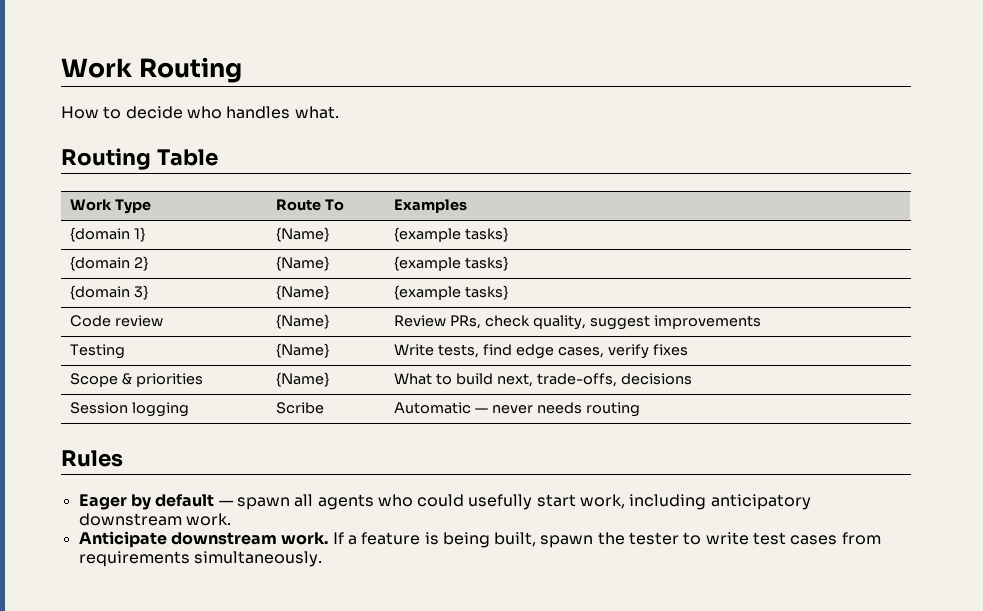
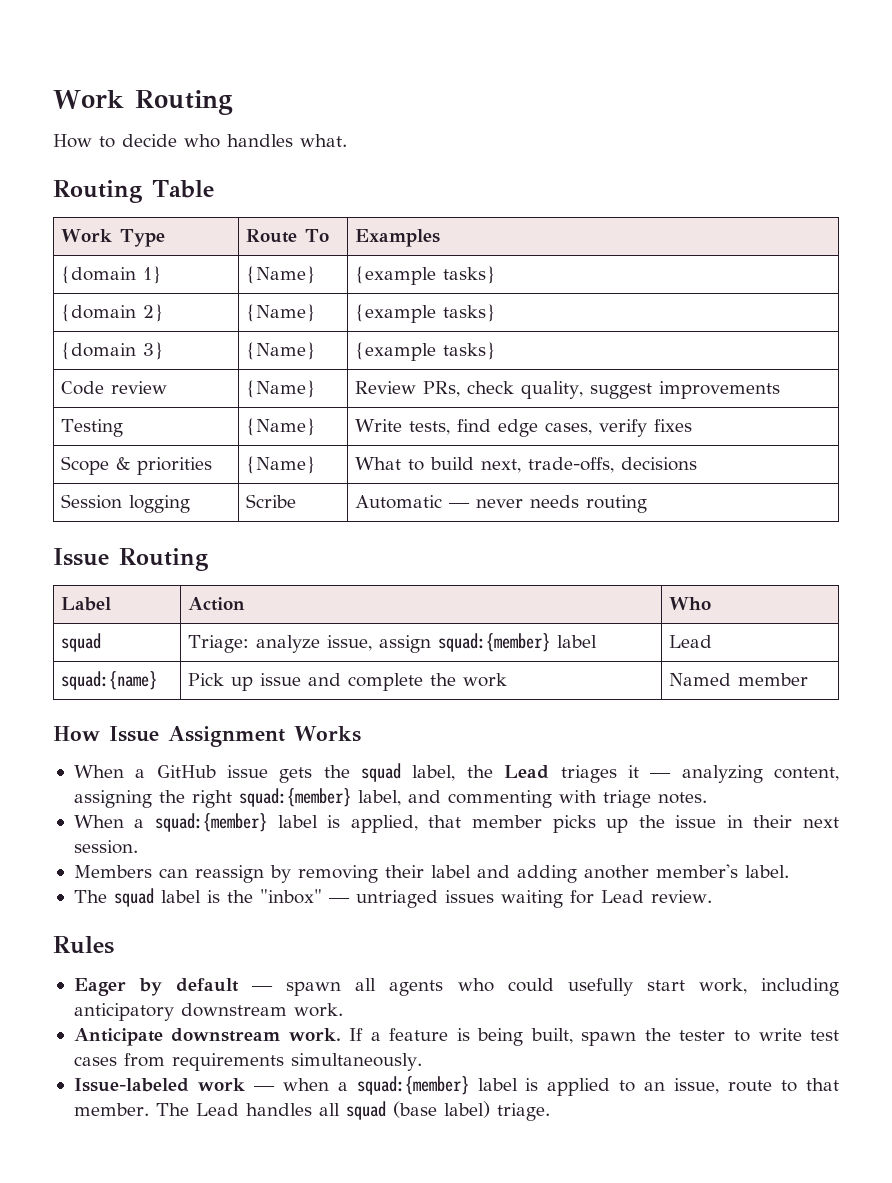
(640, 409) none -> [53,548,208,571] [60,597,111,611] [187,597,245,611] [668,597,711,610] [60,633,101,652] [187,633,597,653] [668,635,712,648] [60,671,157,690] [187,673,507,691] [668,673,808,686] [53,726,361,747] [73,763,840,783] [73,788,707,808] [73,813,839,833] [73,840,138,854] [73,864,789,883] [73,888,712,908] // Issue Routing // Label | Action | Who // squad | Triage: analyze issue, assign squad:{member} label | Lead // squad:{name} | Pick up issue and complete the work | Named member // How Issue Assignment Works // When a GitHub issue gets the squad label, the Lead triages it — analyzing content, assigning the right squad:{member} label, and commenting with triage notes. // When a squad:{member} label is applied, that member picks up the issue in their next session. // Members can reassign by removing their label and adding another member's label. // The squad label is the "inbox" — untriaged issues waiting for Lead review.
(322, 559) none -> [73,1076,840,1096] [73,1101,550,1121] // Issue-labeled work — when a squad:{member} label is applied to an issue, route to that member. The Lead handles all squad (base label) triage.

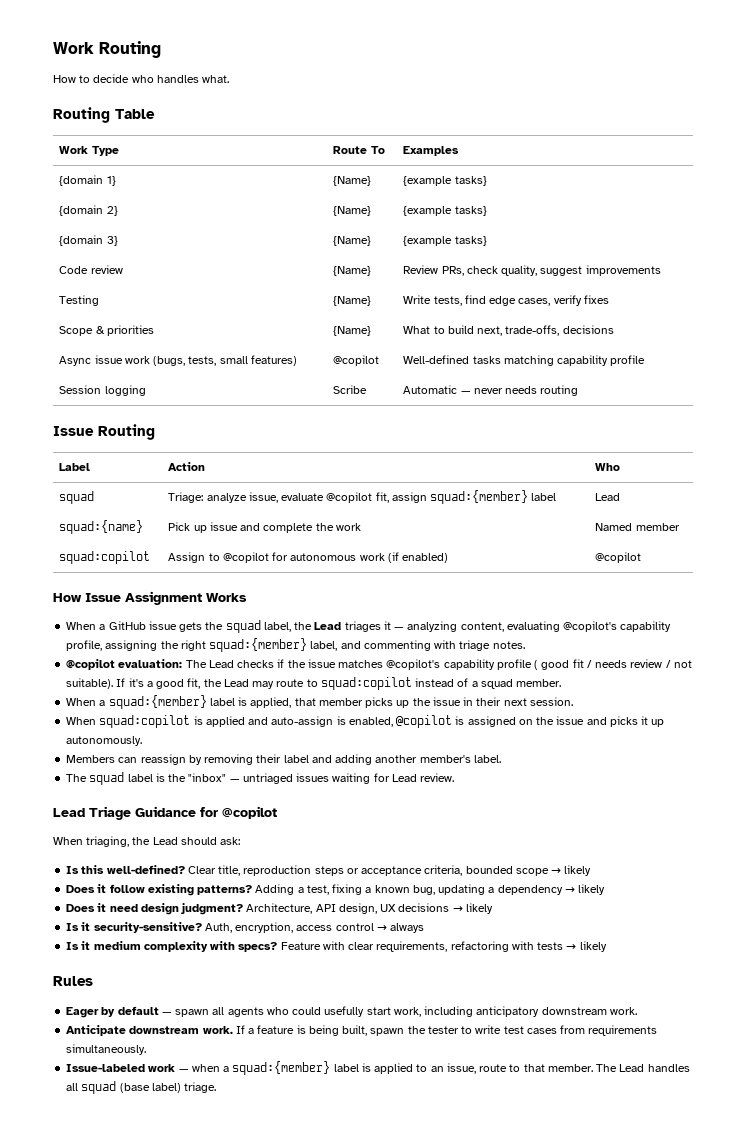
(697, 464) none -> [59,355,297,366] [333,355,380,366] [403,355,646,366] // Async issue work (bugs, tests, small features) | @copilot | Well-defined tasks matching capability profile
(372, 643) none -> [281,492,389,503] evaluate @copilot fit,
(808, 679) none -> [59,551,151,564] [168,552,449,563] [595,552,642,563] // squad:copilot | Assign to @copilot for autonomous work (if enabled) | @copilot
(840, 774) none -> [506,621,672,632] [66,640,103,651] evaluating @copilot's capability profile,
(707, 798) none -> [66,659,692,670] [66,677,562,690] // @copilot evaluation: The Lead checks if the issue matches @copilot's capability profile ( good fit / needs review / not suitable). If it's a good fit, the Lead may route to squad:copilot instead of a squad member.
(138, 847) none -> [66,715,665,728] [66,736,143,746] // When squad:copilot is applied and auto-assign is enabled, @copilot is assigned on the issue and picks it up autonomously.
(712, 896) none -> [53,806,277,820] [53,836,241,847] [66,865,592,876] [66,884,606,896] [66,903,493,915] [66,922,425,933] [66,941,607,952] // Lead Triage Guidance for @copilot // When triaging, the Lead should ask: // Is this well-defined? Clear title, reproduction steps or acceptance criteria, bounded scope → likely // Does it follow existing patterns? Adding a test, fixing a known bug, updating a dependency → likely // Does it need design judgment? Architecture, API design, UX decisions → likely // Is it security-sensitive? Auth, encryption, access control → always // Is it medium complexity with specs? Feature with clear requirements, refactoring with tests → likely

